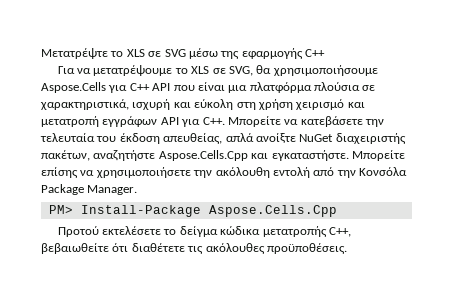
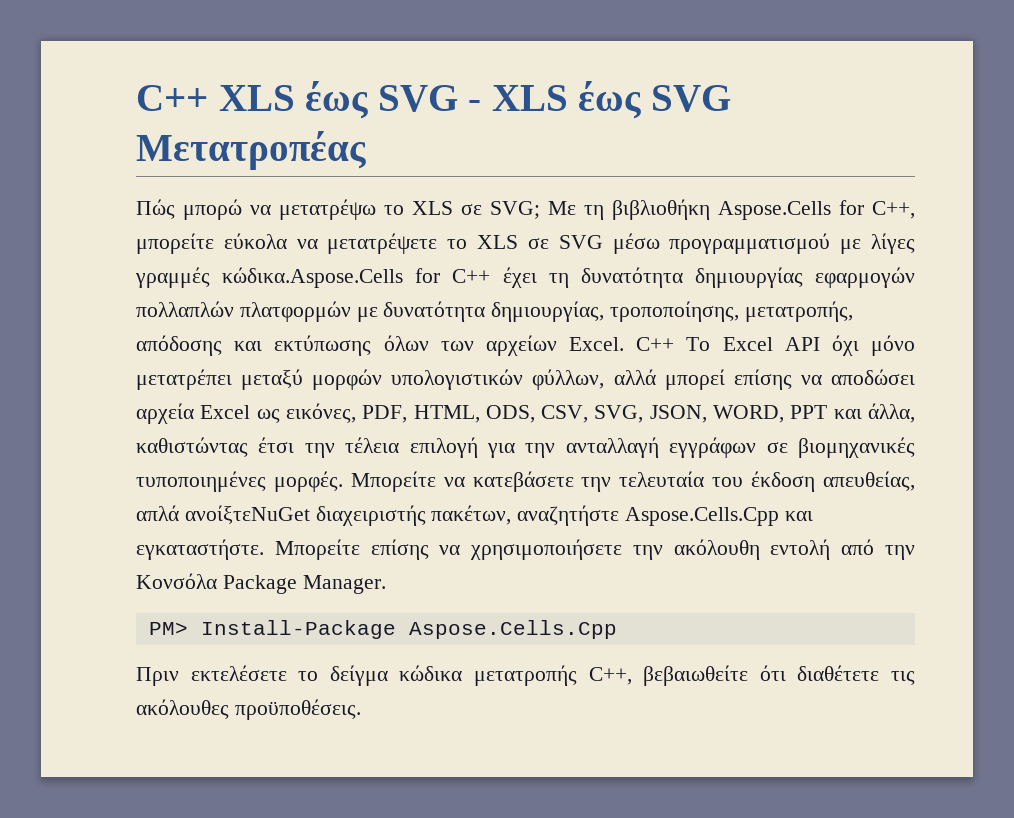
[41,48,108,59] Μετατρέψτε -> [136,81,731,119] [136,131,366,170] [136,199,915,220] [136,233,438,254] C++ XLS έως SVG - XLS έως SVG Μετατροπέας // Πώς μπορώ να μετατρέψω το XLS σε SVG; Με τη βιβλιοθήκη Aspose.Cells for C++, μπορείτε εύκολα να μετατρέψετε
[220,48,325,59] [57,65,378,76] [41,82,376,93] [40,99,365,110] [41,116,225,127] της εφαρμογής C++ // Για να μετατρέψουμε το XLS σε SVG, θα χρησιμοποιήσουμε Aspose.Cells για C++ API που είναι μια πλατφόρμα πλούσια σε χαρακτηριστικά, ισχυρή και εύκολη στη χρήση χειρισμό και μετατροπή εγγράφων API για C++. -> [669,233,916,254] [135,267,915,288] [136,301,853,322] [136,335,915,356] [136,369,915,390] [136,403,915,424] [136,437,915,458] [136,471,343,492] προγραμματισμού με λίγες γραμμές κώδικα.Aspose.Cells for C++ έχει τη δυνατότητα δημιουργίας εφαρμογών πολλαπλών πλατφορμών με δυνατότητα δημιουργίας, τροποποίησης, μετατροπής, απόδοσης και εκτύπωσης όλων των αρχείων Excel. C++ Το Excel API όχι μόνο μετατρέπει μεταξύ μορφών υπολογιστικών φύλλων, αλλά μπορεί επίσης να αποδώσει αρχεία Excel ως εικόνες, PDF, HTML, ODS, CSV, SVG, JSON, WORD, PPT και άλλα, καθιστώντας έτσι την τέλεια επιλογή για την ανταλλαγή εγγράφων σε βιομηχανικές τυποποιημένες μορφές.
[255,133,334,143] ανοίξτε NuGet -> [184,505,310,524] ανοίξτεNuGet
[57,226,99,237] Προτού -> [136,667,179,686] Πριν

